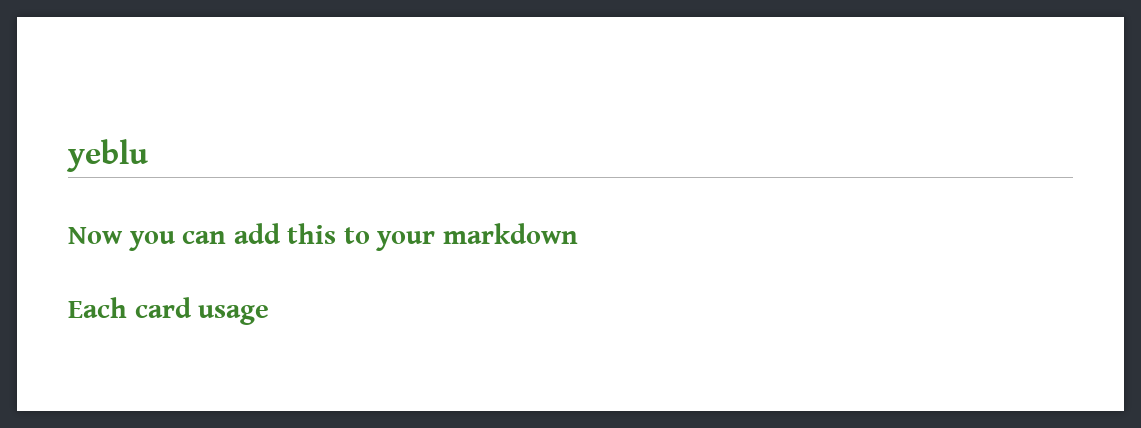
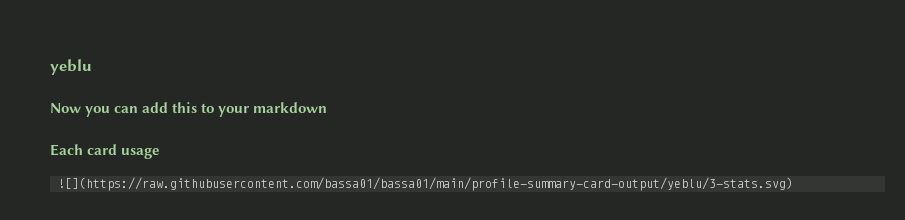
(270, 315) none -> [58,177,794,191] // ![](https://raw.githubusercontent.com/bassa01/bassa01/main/profile-summary-card-output/yeblu/3-stats.svg)

